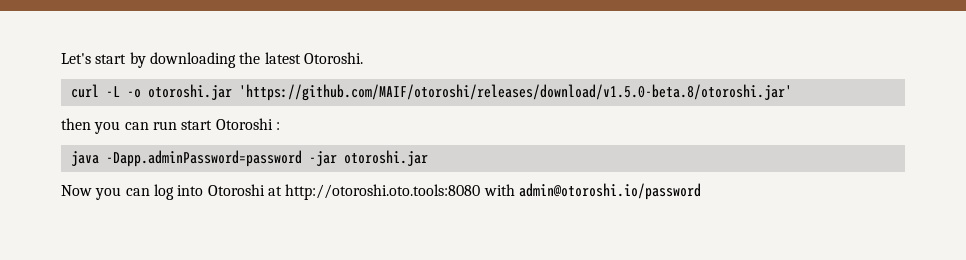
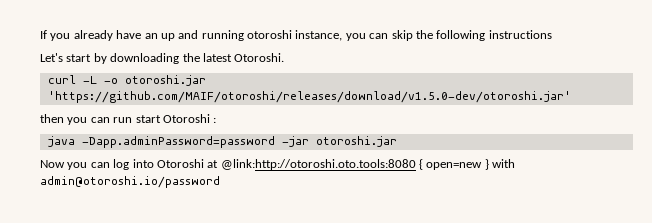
(61, 58) none -> [40,30,552,41] If you already have an up and running otoroshi instance, you can skip the following instructions //
[238,84,792,101] 'https://github.com/MAIF/otoroshi/releases/download/v1.5.0-beta.8/otoroshi.jar' -> [47,91,571,103] 'https://github.com/MAIF/otoroshi/releases/download/v1.5.0-dev/otoroshi.jar'
[285,184,481,200] http://otoroshi.oto.tools:8080 -> [220,159,489,170] @link:http://otoroshi.oto.tools:8080 { open=new }

